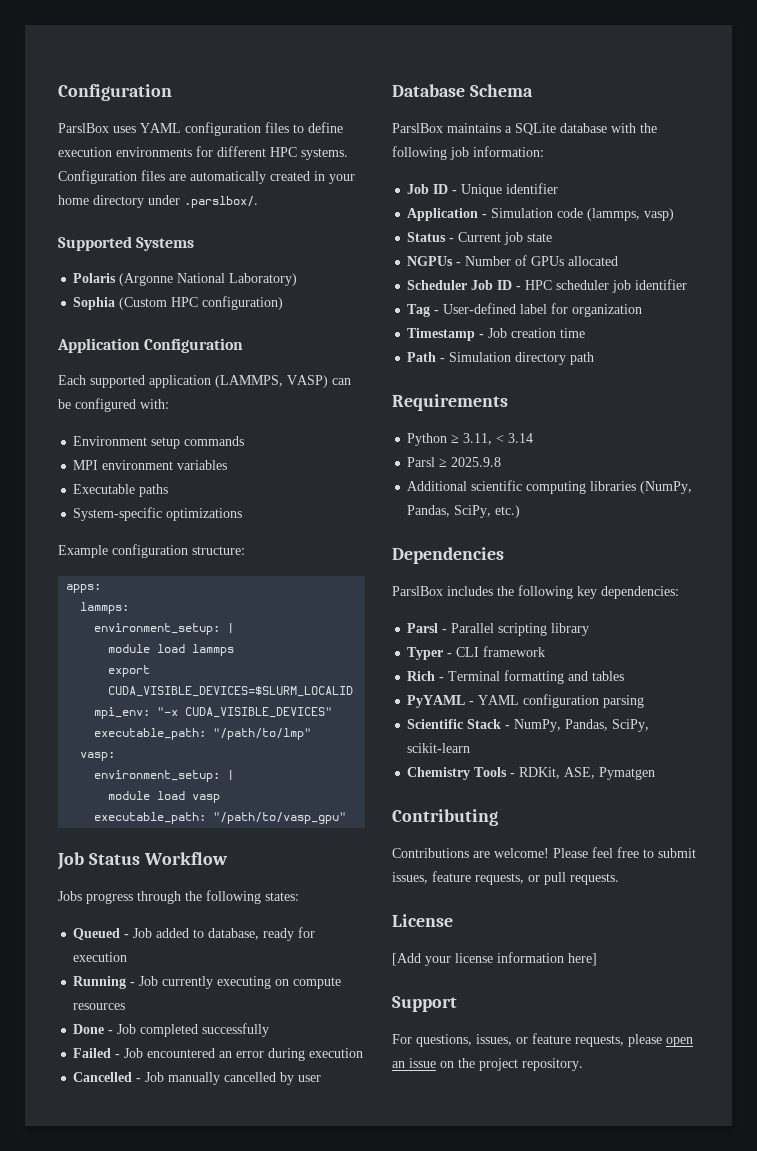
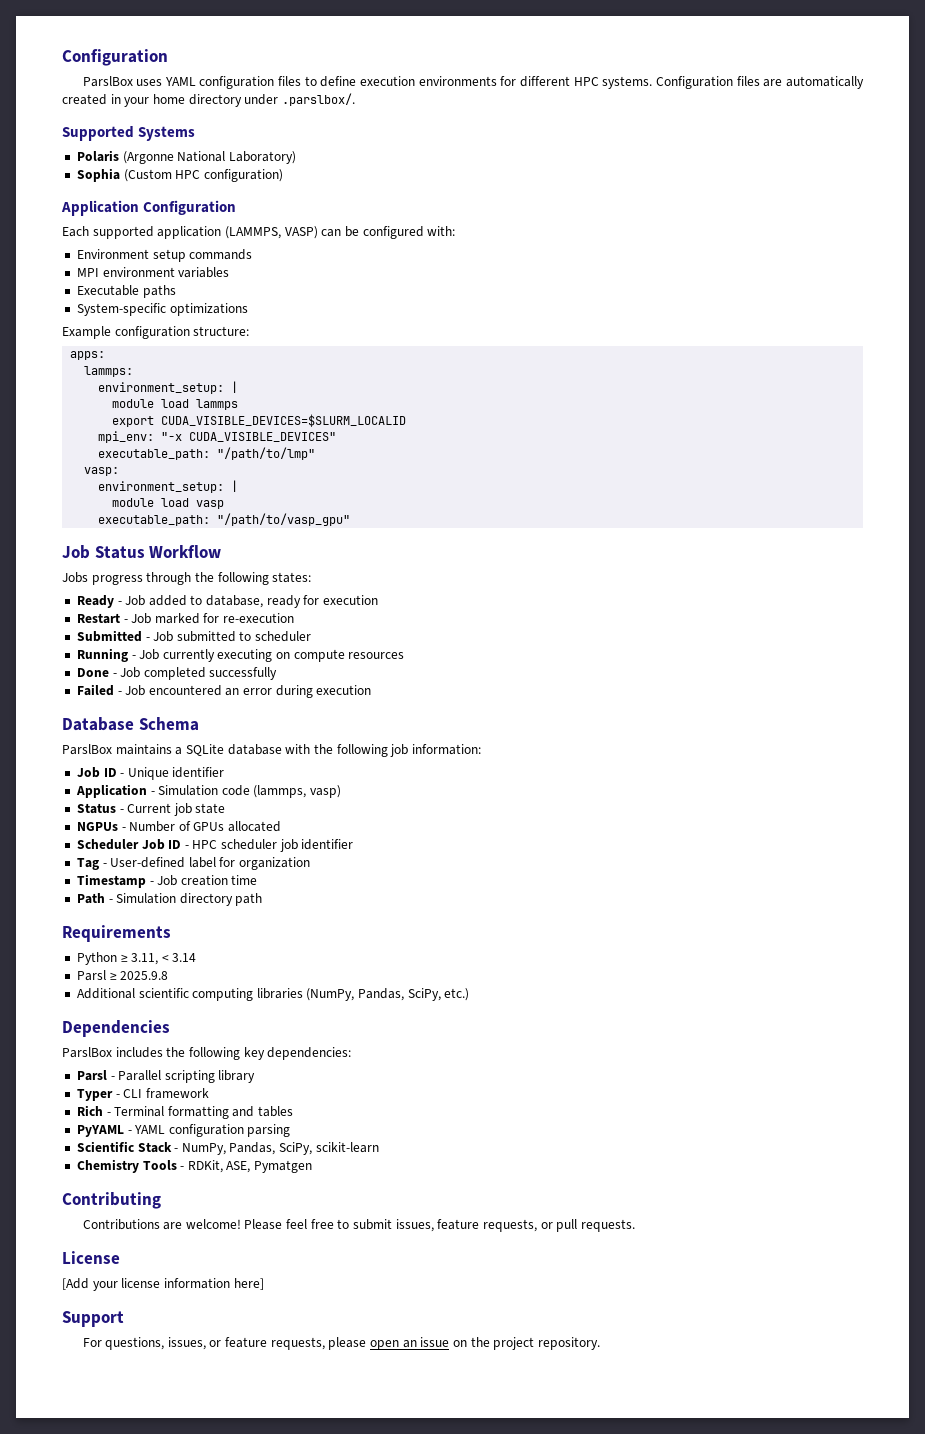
[73,928,121,940] Queued -> [76,595,114,608] Ready
(128, 957) none -> [76,613,295,624] [76,630,312,642] // Restart - Job marked for re-execution // Submitted - Job submitted to scheduler
[73,1072,322,1085] // Cancelled - Job manually cancelled by user -> (372, 690) none

